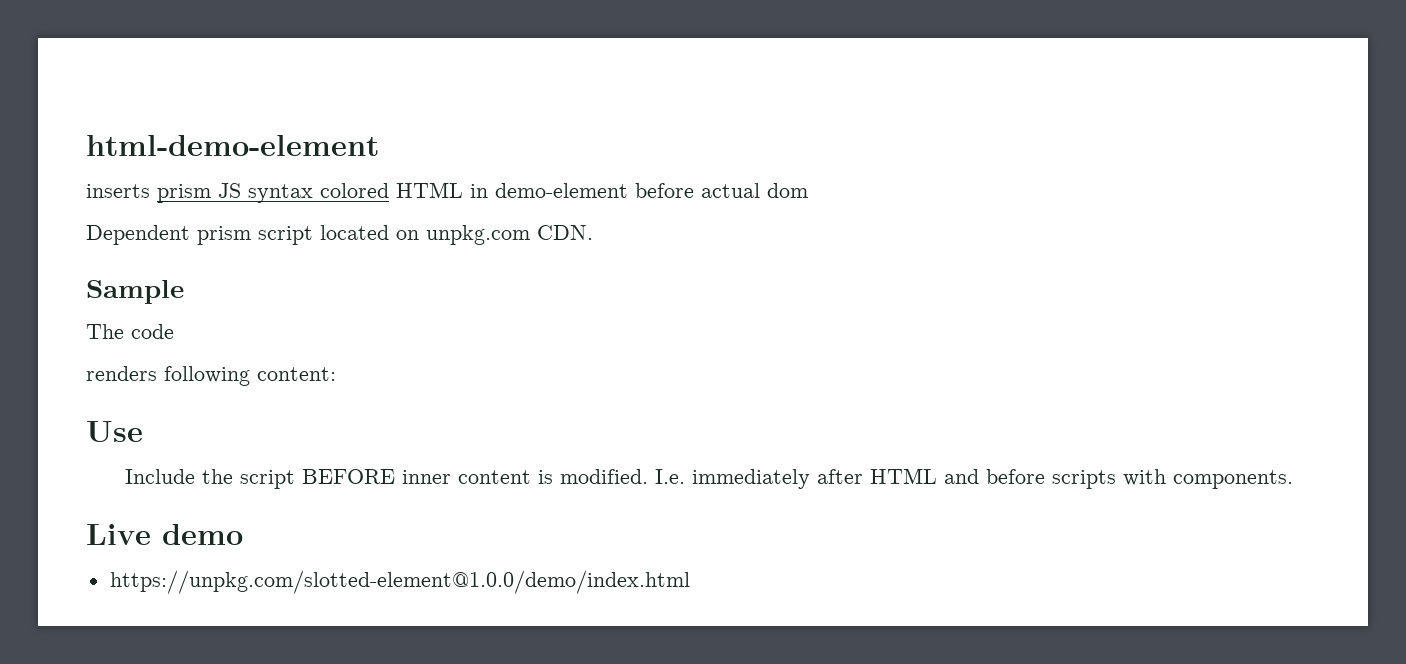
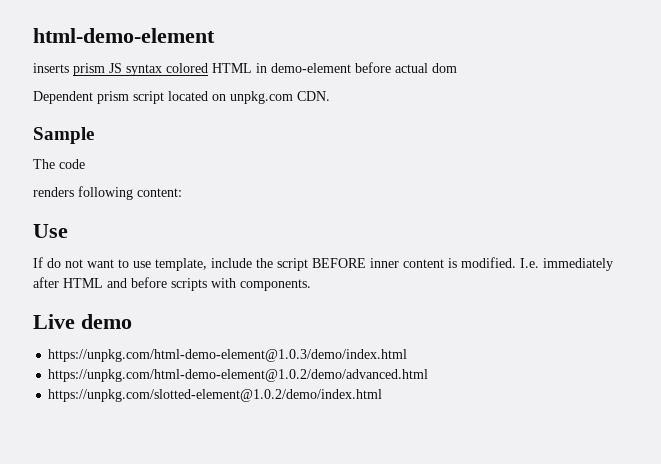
[125,469,196,484] Include -> [33,257,252,271] If do not want to use template, include
[109,570,690,594] https://unpkg.com/slotted-element@1.0.0/demo/index.html -> [48,349,408,362] [48,369,429,382] [48,389,383,402] https://unpkg.com/html-demo-element@1.0.3/demo/index.html // https://unpkg.com/html-demo-element@1.0.2/demo/advanced.html // https://unpkg.com/slotted-element@1.0.2/demo/index.html

